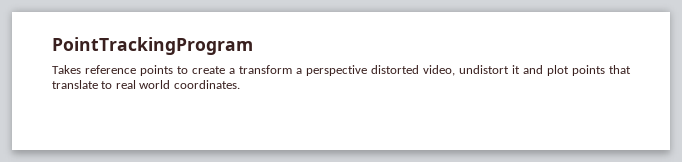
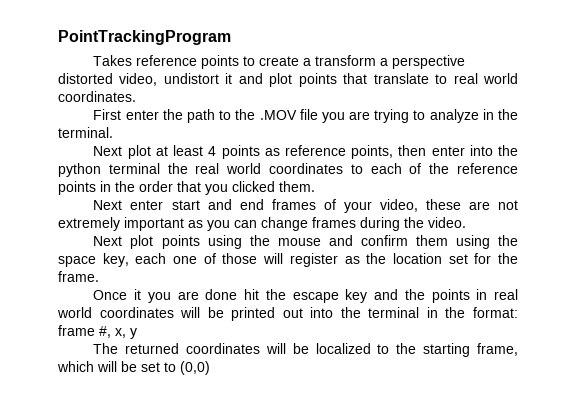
(240, 84) none -> [93,109,519,123] [58,127,113,138] [93,145,518,159] [58,163,518,177] [58,181,315,195] [93,199,519,213] [58,217,466,231] [93,235,518,249] [58,253,518,267] [58,271,99,282] [93,289,518,303] [57,307,518,321] [58,325,137,339] [93,343,518,357] [57,361,210,375] // First enter the path to the .MOV file you are trying to analyze in the terminal. // Next plot at least 4 points as reference points, then enter into the python terminal the real world coordinates to each of the reference points in the order that you clicked them. // Next enter start and end frames of your video, these are not extremely important as you can change frames during the video. // Next plot points using the mouse and confirm them using the space key, each one of those will register as the location set for the frame. // Once it you are done hit the escape key and the points in real world coordinates will be printed out into the terminal in the format: frame #, x, y // The returned coordinates will be localized to the starting frame, which will be set to (0,0)

